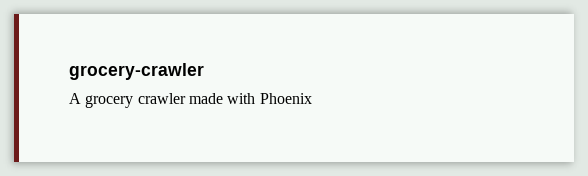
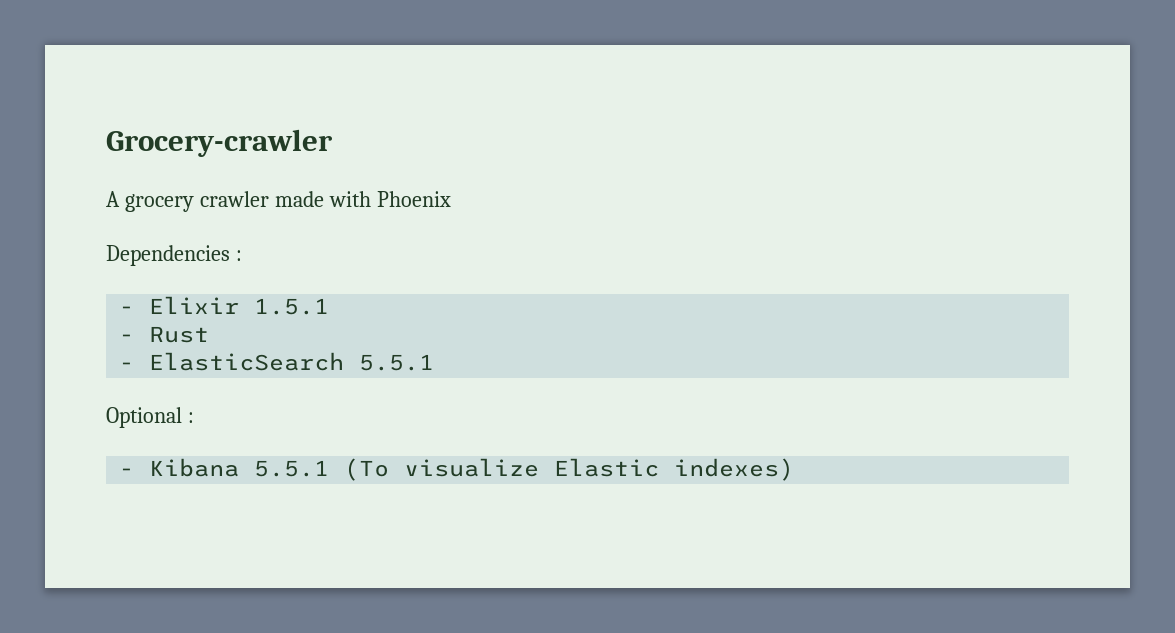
[69,63,204,80] grocery-crawler -> [106,129,333,157] Grocery-crawler
(312, 98) none -> [106,245,242,266] [119,296,330,315] [119,326,210,343] [119,352,435,371] [106,407,194,428] [119,458,795,481] // Dependencies : // - Elixir 1.5.1 // - Rust // - ElasticSearch 5.5.1 // Optional : // - Kibana 5.5.1 (To visualize Elastic indexes)

